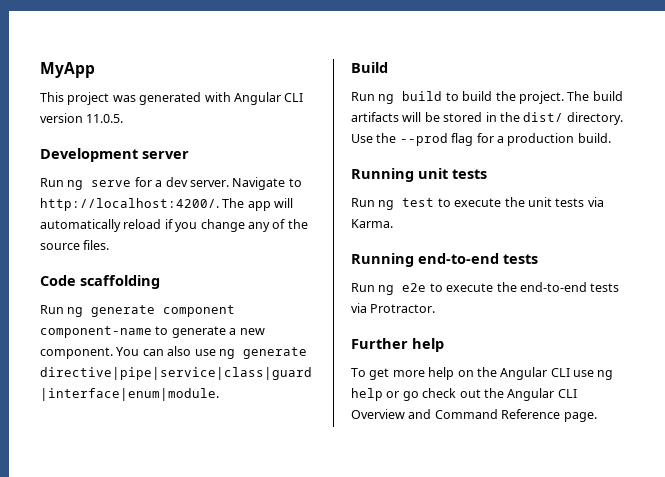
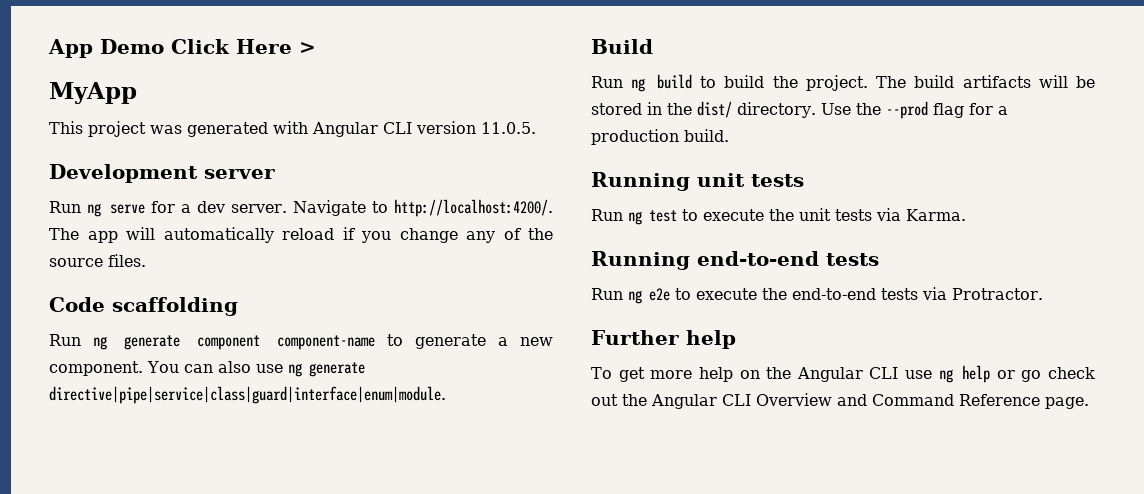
(40, 70) none -> [48,39,316,58] App Demo Click Here > //

